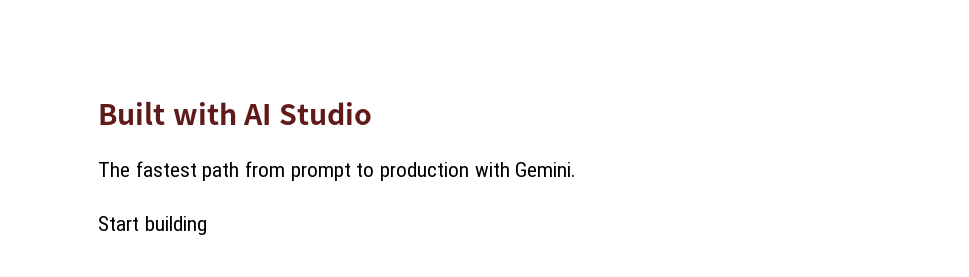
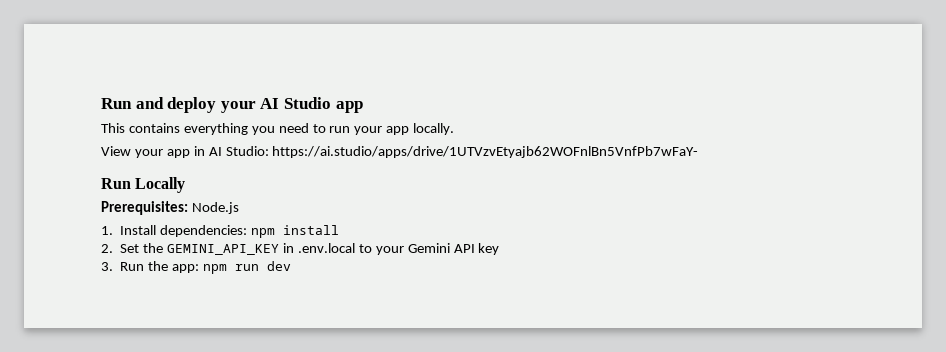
[98,101,373,125] [98,161,577,181] [98,216,207,235] Built with AI Studio // The fastest path from prompt to production with Gemini. // Start building -> [101,97,363,113] [101,123,455,135] [101,146,699,158] [101,177,186,193] [101,201,239,215] [101,225,340,238] [101,243,500,255] [101,261,291,274] Run and deploy your AI Studio app // This contains everything you need to run your app locally. // View your app in AI Studio: https://ai.studio/apps/drive/1UTVzvEtyajb62WOFnlBn5VnfPb7wFaY- // Run Locally // Prerequisites: Node.js // 1. Install dependencies: npm install // 2. Set the GEMINI_API_KEY in .env.local to your Gemini API key // 3. Run the app: npm run dev

